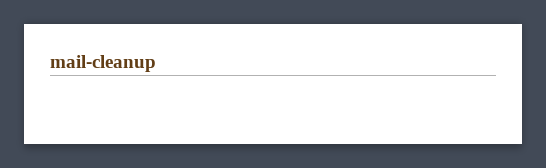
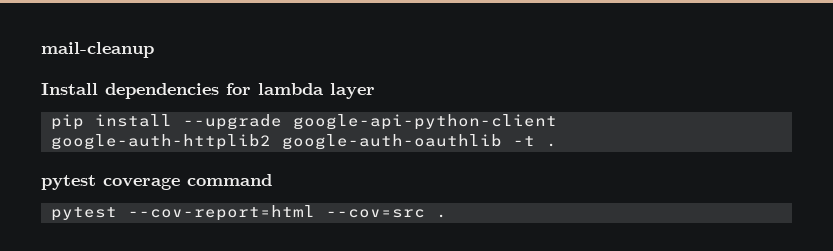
(156, 63) none -> [41,83,375,99] [50,114,557,130] [50,134,557,150] [41,174,272,190] [50,205,447,221] // Install dependencies for lambda layer // pip install --upgrade google-api-python-client google-auth-httplib2 google-auth-oauthlib -t . // pytest coverage command // pytest --cov-report=html --cov=src .

